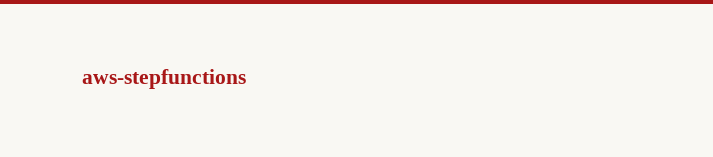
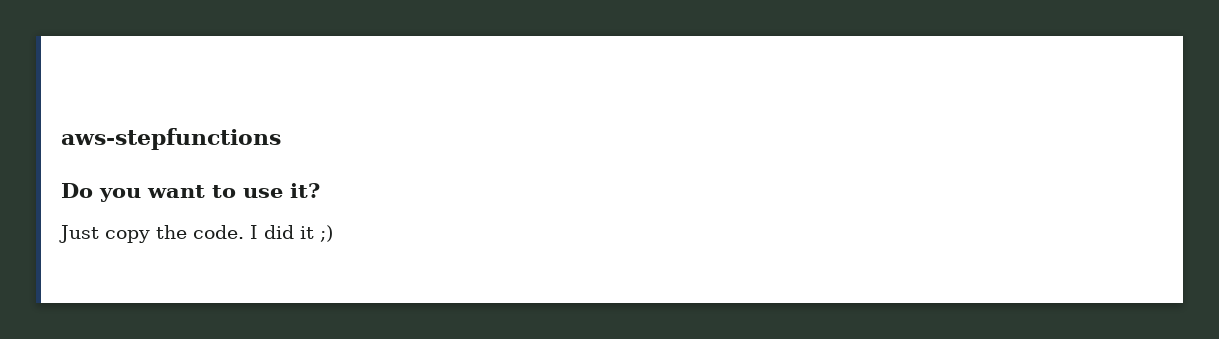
(246, 79) none -> [61,183,320,202] [59,225,333,243] // Do you want to use it? // Just copy the code. I did it ;)

